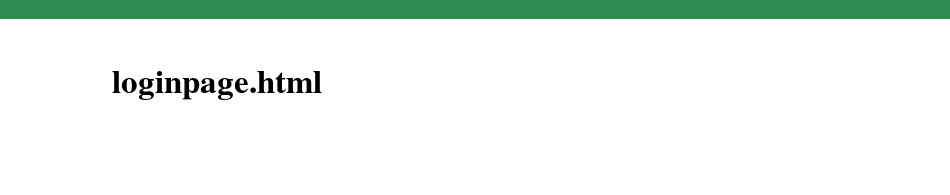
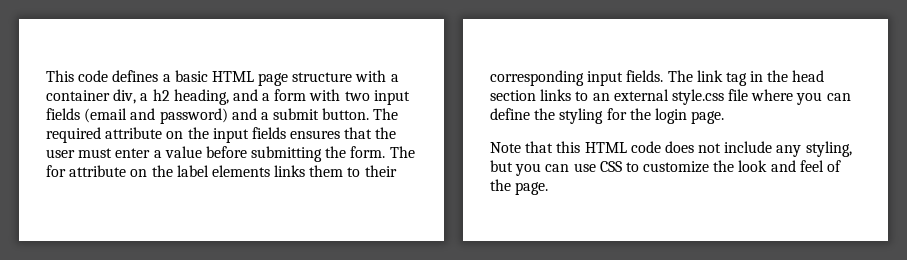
[112,71,322,100] loginpage.html -> [46,70,399,86] [46,89,410,105] [46,108,399,124] [46,127,397,143] [46,146,415,162] [46,165,397,177] [490,70,825,86] [490,89,851,105] [490,108,725,124] [490,141,852,157] [490,160,842,176] [490,179,549,195] This code defines a basic HTML page structure with a container div, a h2 heading, and a form with two input fields (email and password) and a submit button. The required attribute on the input fields ensures that the user must enter a value before submitting the form. The for attribute on the label elements links them to their corresponding input fields. The link tag in the head section links to an external style.css file where you can define the styling for the login page. // Note that this HTML code does not include any styling, but you can use CSS to customize the look and feel of the page.

